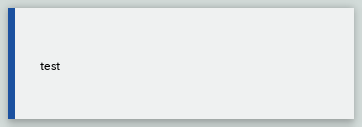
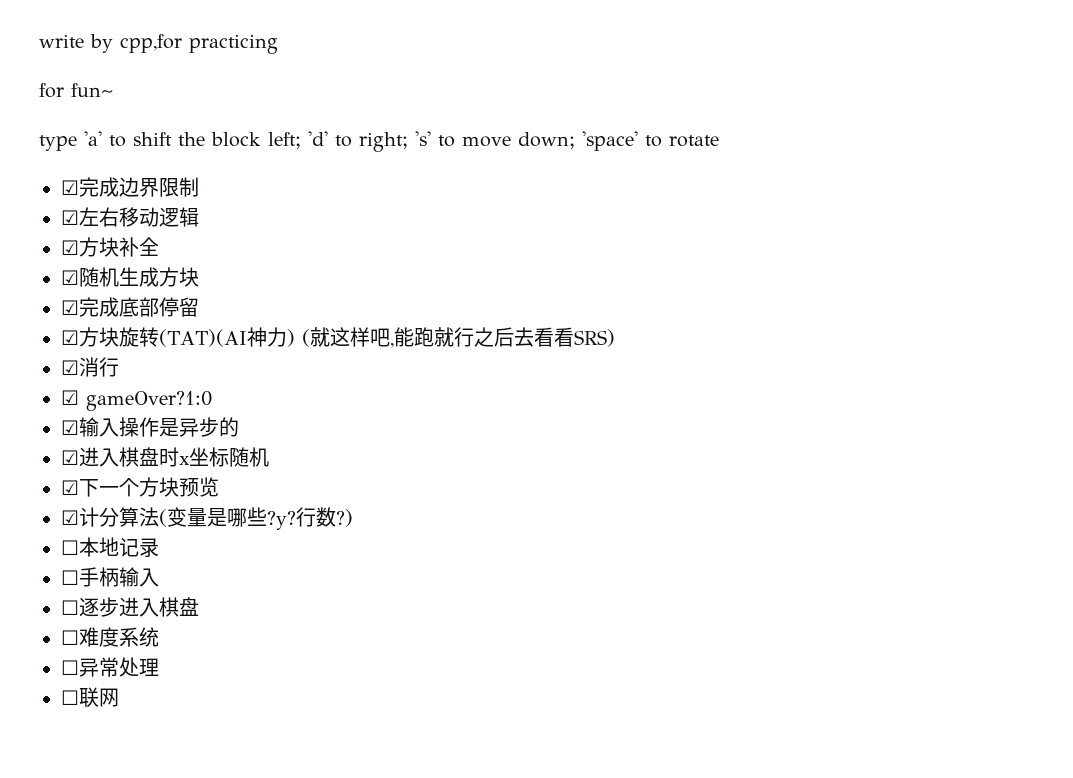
[40,62,60,70] test -> [39,34,278,54] [39,83,114,98] [39,131,719,152] [61,177,199,197] [61,207,199,227] [61,237,159,257] [61,267,199,287] [61,297,199,317] [61,327,615,348] [61,357,119,377] [61,390,212,411] [61,417,239,437] [61,447,269,467] [61,477,219,497] [61,507,353,530] [61,537,159,557] [61,567,159,587] [61,597,199,617] [61,627,159,647] [61,657,159,677] [61,687,119,708] write by cpp,for practicing // for fun~ // type 'a' to shift the block left; 'd' to right; 's' to move down; 'space' to rotate // ☑完成边界限制 // ☑左右移动逻辑 // ☑方块补全 // ☑随机生成方块 // ☑完成底部停留 // ☑方块旋转(TAT)(AI神力) (就这样吧,能跑就行之后去看看SRS) // ☑消行 // ☑ gameOver?1:0 // ☑输入操作是异步的 // ☑进入棋盘时x坐标随机 // ☑下一个方块预览 // ☑计分算法(变量是哪些?y?行数?) // ☐本地记录 // ☐手柄输入 // ☐逐步进入棋盘 // ☐难度系统 // ☐异常处理 // ☐联网

